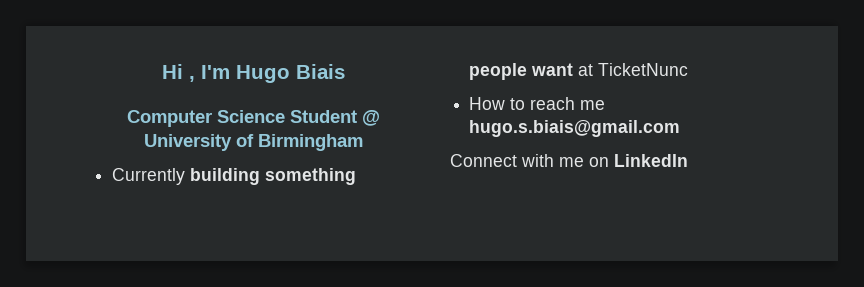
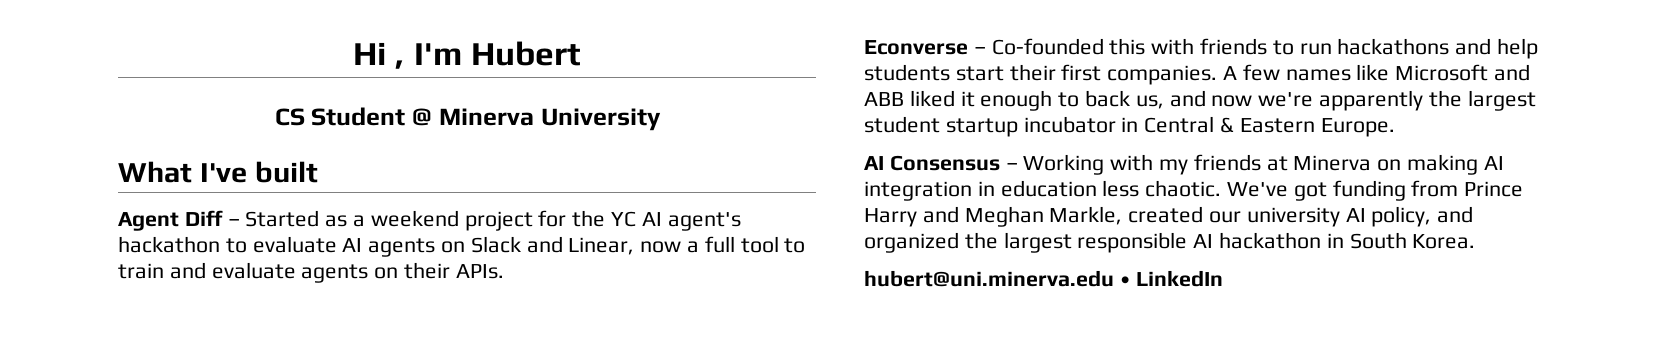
[236,64,345,83] [127,110,285,127] Hugo Biais // Computer Science -> [470,41,581,66] [274,108,305,126] Hubert // CS
(380, 118) none -> [438,108,534,126] Minerva
[236,134,363,151] [112,168,357,185] [469,63,689,80] [469,97,606,110] [469,120,681,137] [450,154,609,167] of Birmingham // Currently building something people want at TicketNunc // How to reach me hugo.s.biais@gmail.com // Connect with me on -> [118,161,318,183] [118,210,741,231] [118,236,806,257] [118,262,504,283] [864,38,1539,59] [864,64,1531,85] [864,90,1536,111] [864,116,1395,137] [864,154,1504,175] [864,180,1524,201] [864,206,1474,227] [864,232,1476,253] [864,270,1130,287] // What I've built // Agent Diff – Started as a weekend project for the YC AI agent's hackathon to evaluate AI agents on Slack and Linear, now a full tool to train and evaluate agents on their APIs. // Econverse – Co-founded this with friends to run hackathons and help students start their first companies. A few names like Microsoft and ABB liked it enough to back us, and now we're apparently the largest student startup incubator in Central & Eastern Europe. // AI Consensus – Working with my friends at Minerva on making AI integration in education less chaotic. We've got funding from Prince Harry and Meghan Markle, created our university AI policy, and organized the largest responsible AI hackathon in South Korea. // hubert@uni.minerva.edu •

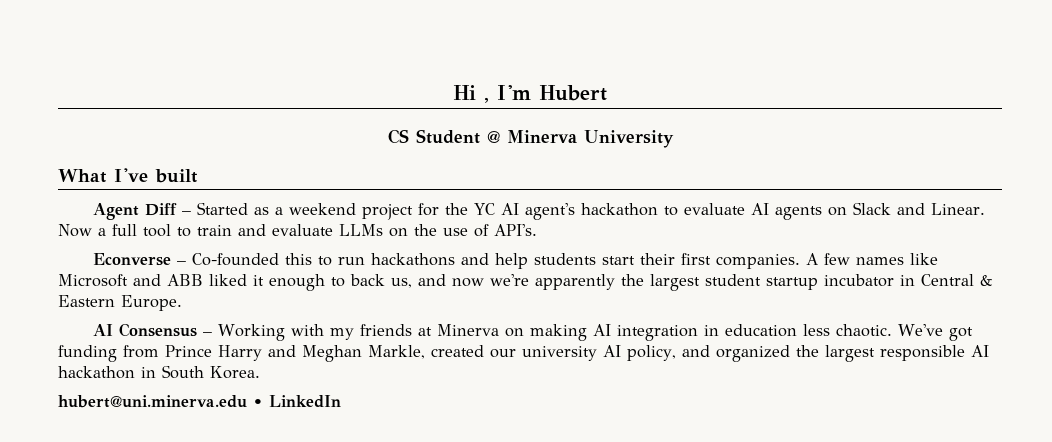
[568,237,682,255] Linear, now -> [930,203,985,215] [58,224,92,237] Linear. Now
[301,262,504,283] agents on their APIs. -> [339,224,537,237] LLMs on the use of API's.
[1151,38,1268,55] with friends -> (312, 259) none

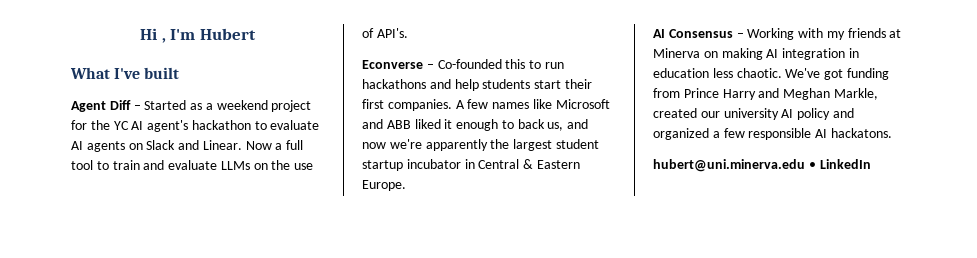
[387,129,674,148] // CS Student @ Minerva University -> (256, 34) none
[627,345,676,361] policy, -> [797,108,831,120] policy
[795,345,989,362] [58,365,260,379] the largest responsible AI hackathon in South Korea. -> [712,128,892,140] a few responsible AI hackatons.

